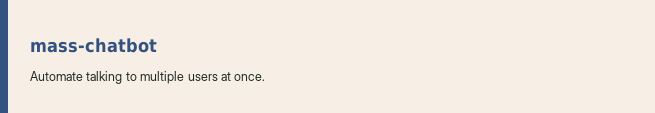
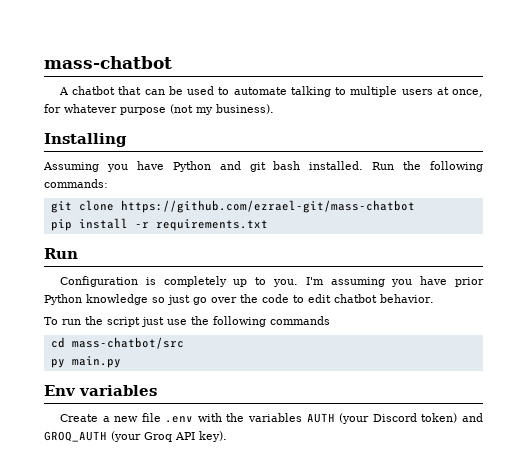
[30,71,83,81] Automate -> [58,86,287,95] A chatbot that can be used to automate
[234,74,266,81] once. -> [451,89,483,97] [44,104,274,115] [44,133,127,147] [43,161,483,172] [44,179,108,188] [50,200,415,213] [50,218,268,231] [44,248,78,259] [59,276,484,287] [44,294,434,305] [44,316,330,327] [50,337,184,349] [50,356,121,368] [44,385,157,396] [59,413,484,424] [44,431,227,442] once, for whatever purpose (not my business). // Installing // Assuming you have Python and git bash installed. Run the following commands: // git clone https://github.com/ezrael-git/mass-chatbot // pip install -r requirements.txt // Run // Configuration is completely up to you. I'm assuming you have prior Python knowledge so just go over the code to edit chatbot behavior. // To run the script just use the following commands // cd mass-chatbot/src // py main.py // Env variables // Create a new file .env with the variables AUTH (your Discord token) and GROQ_AUTH (your Groq API key).

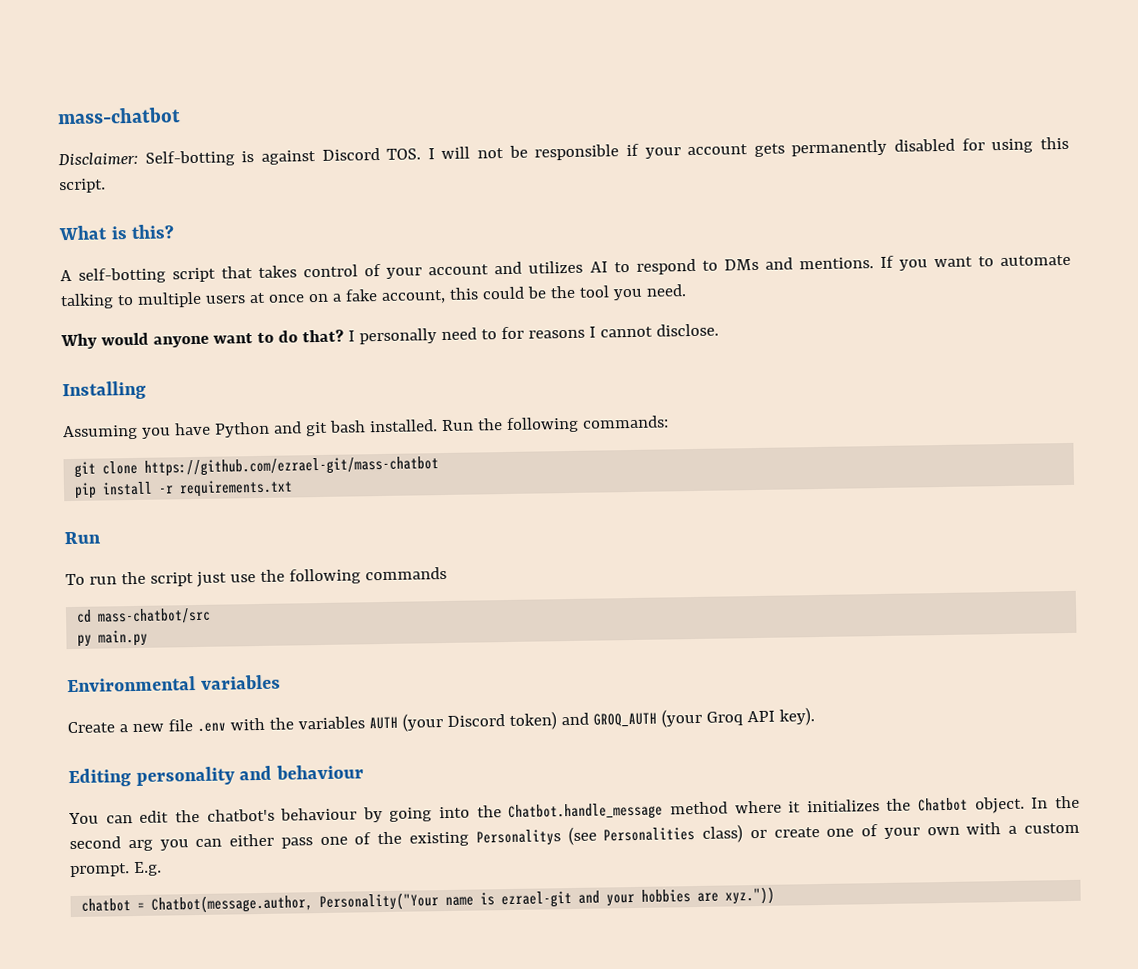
[58,86,215,95] A chatbot that can be used -> [58,136,1070,167] [59,178,106,194] [58,224,175,241] [60,255,973,284] Disclaimer: Self-botting is against Discord TOS. I will not be responsible if your account gets permanently disabled for using this script. // What is this? // A self-botting script that takes control of your account and utilizes AI to respond to DMs and mentions. If you want
[451,89,483,97] [44,104,274,115] once, for whatever purpose (not my business). -> [267,284,686,304] [60,323,719,350] once on a fake account, this could be the tool you need. // Why would anyone want to do that? I personally need to for reasons I cannot disclose.
[59,276,484,287] [44,294,434,305] // Configuration is completely up to you. I'm assuming you have prior Python knowledge so just go over the code to edit chatbot behavior. -> (101, 538) none
[44,385,76,396] Env -> [67,676,196,693] Environmental
(227, 436) none -> [68,764,364,788] [68,795,1081,825] [69,822,1080,852] [70,861,162,878] [81,886,776,914] // Editing personality and behaviour // You can edit the chatbot's behaviour by going into the Chatbot.handle_message method where it initializes the Chatbot object. In the second arg you can either pass one of the existing Personalitys (see Personalities class) or create one of your own with a custom prompt. E.g. // chatbot = Chatbot(message.author, Personality("Your name is ezrael-git and your hobbies are xyz."))

